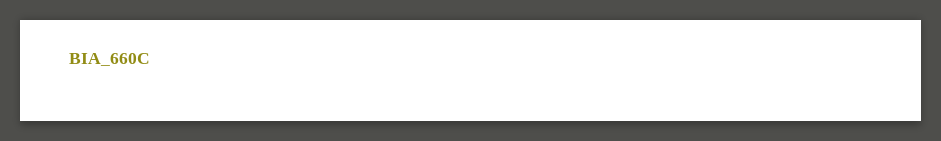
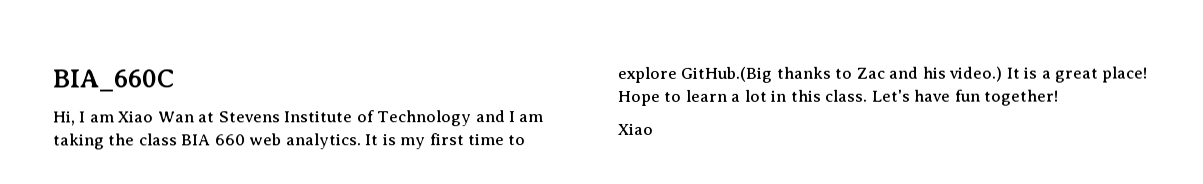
(150, 59) none -> [53,110,545,127] [53,133,527,150] [617,66,1148,83] [617,89,1060,106] [618,122,654,135] // Hi, I am Xiao Wan at Stevens Institute of Technology and I am taking the class BIA 660 web analytics. It is my first time to explore GitHub.(Big thanks to Zac and his video.) It is a great place! Hope to learn a lot in this class. Let's have fun together! // Xiao

